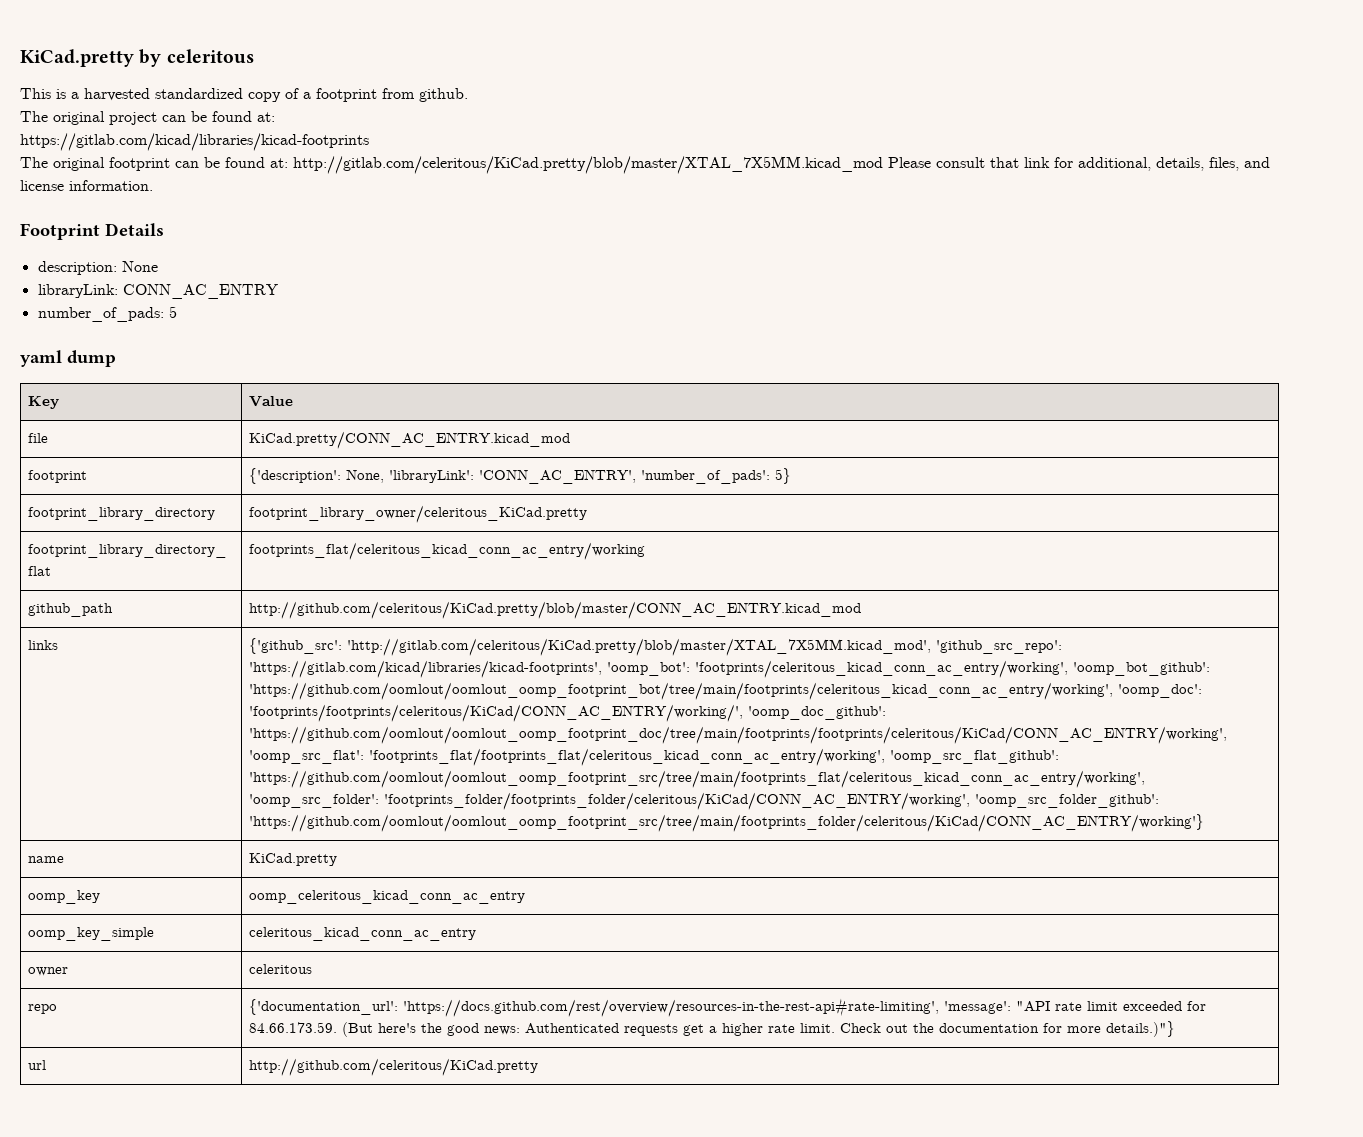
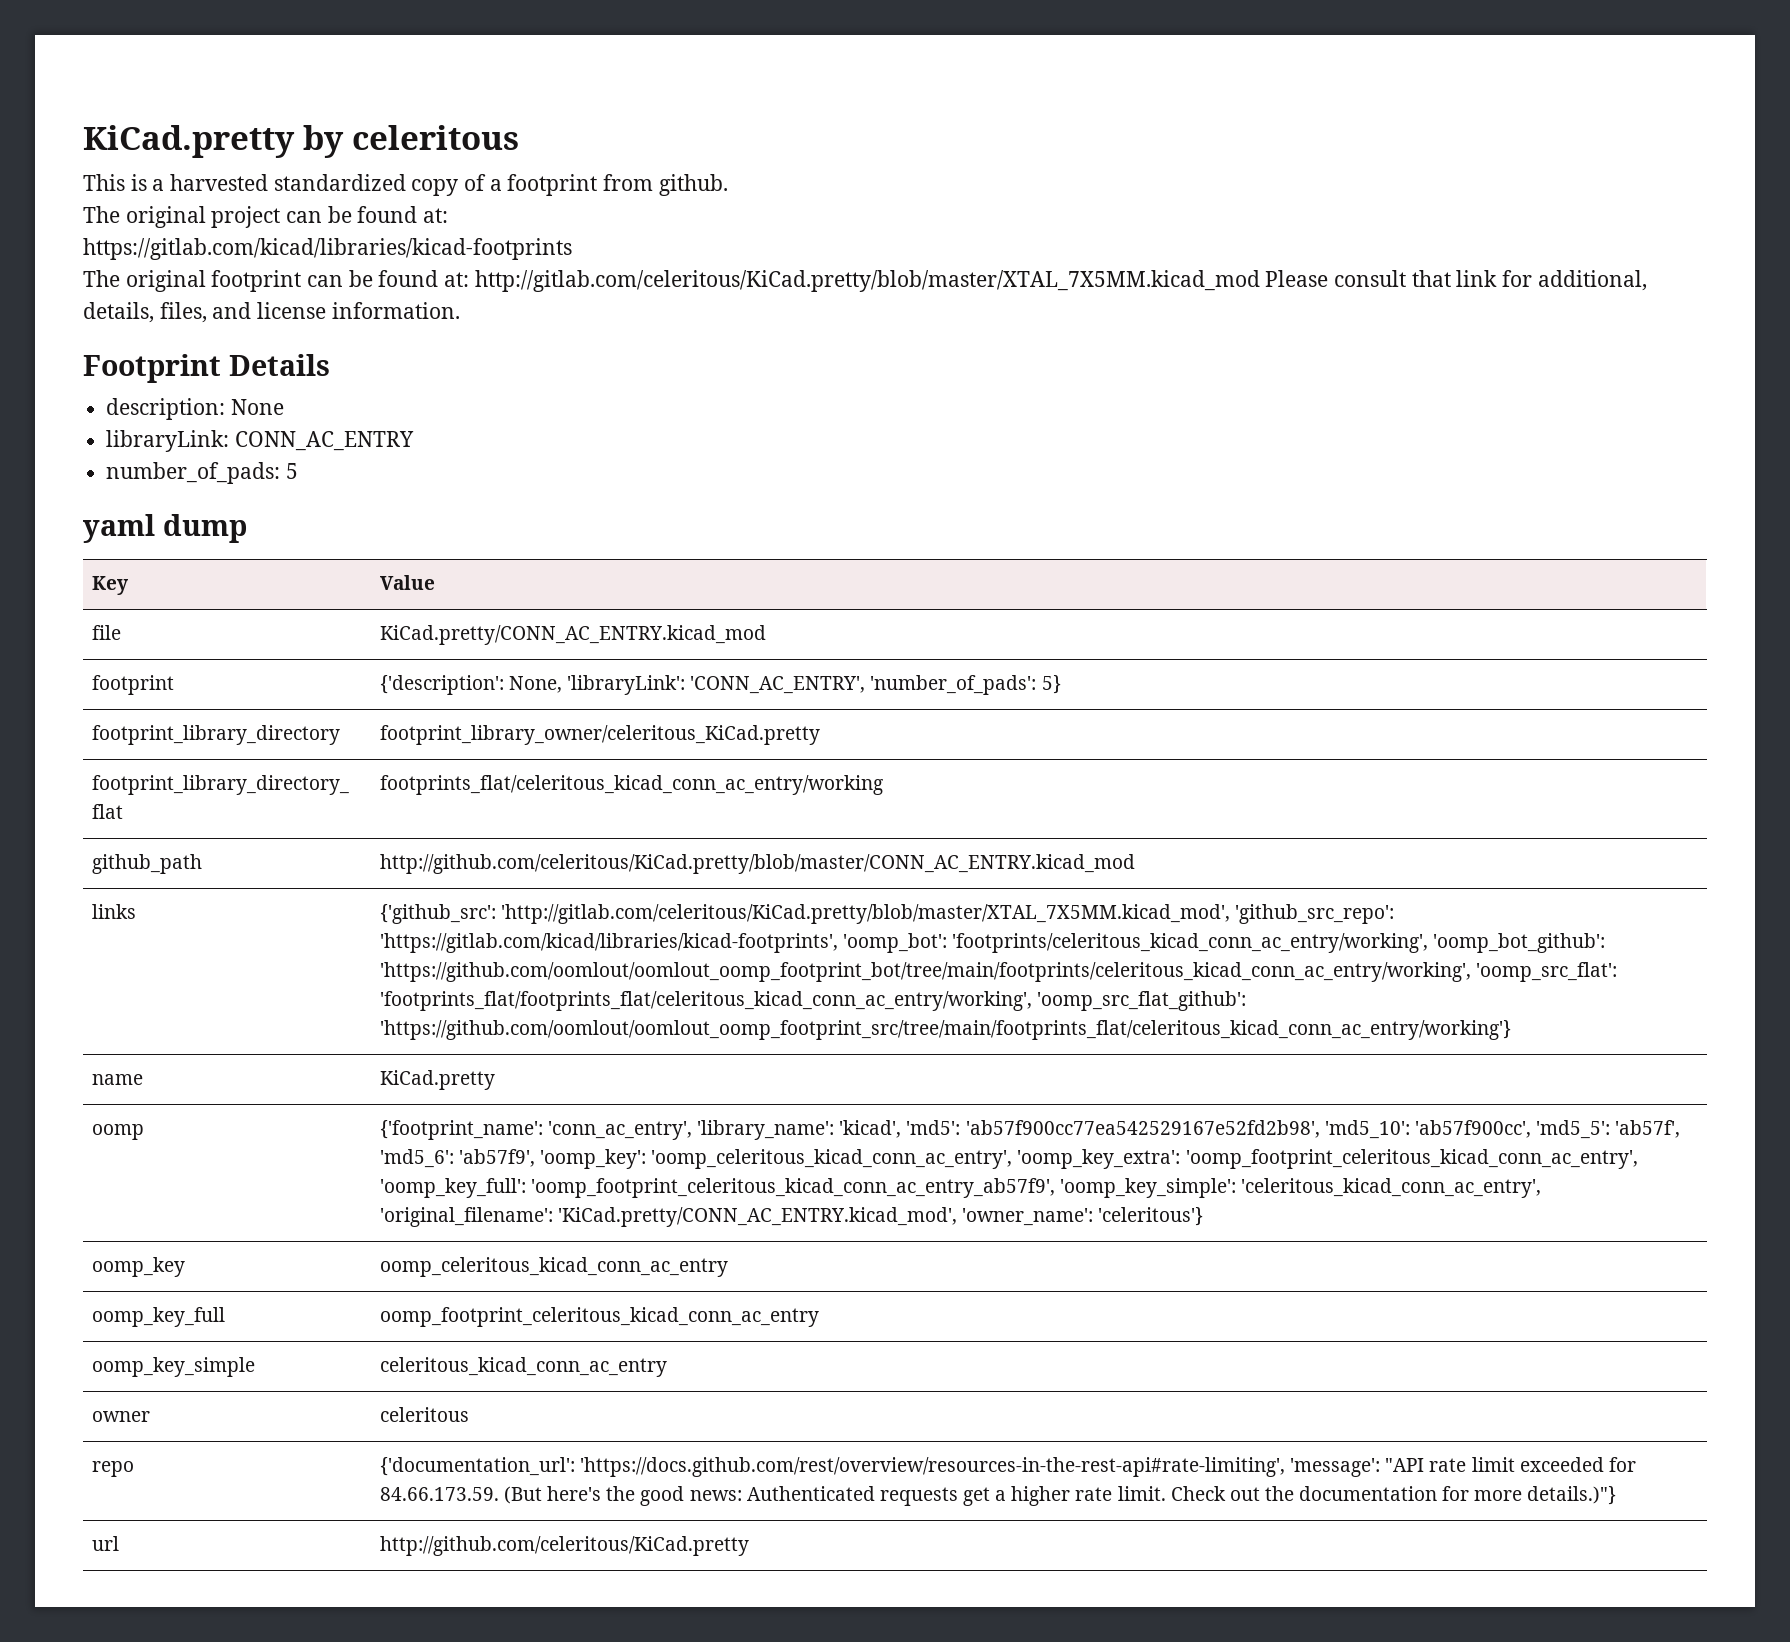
[1117,684,1202,698] [248,704,886,722] [248,726,1227,744] [248,748,1059,766] [248,770,1145,788] [248,792,1159,810] [248,814,1204,832] [27,856,64,863] [248,853,337,866] 'oomp_doc': 'footprints/footprints/celeritous/KiCad/CONN_AC_ENTRY/working/', 'oomp_doc_github': 'https://github.com/oomlout/oomlout_oomp_footprint_doc/tree/main/footprints/footprints/celeritous/KiCad/CONN_AC_ENTRY/working', 'oomp_src_flat': 'footprints_flat/footprints_flat/celeritous_kicad_conn_ac_entry/working', 'oomp_src_flat_github': 'https://github.com/oomlout/oomlout_oomp_footprint_src/tree/main/footprints_flat/celeritous_kicad_conn_ac_entry/working', 'oomp_src_folder': 'footprints_folder/footprints_folder/celeritous/KiCad/CONN_AC_ENTRY/working', 'oomp_src_folder_github': 'https://github.com/oomlout/oomlout_oomp_footprint_src/tree/main/footprints_folder/celeritous/KiCad/CONN_AC_ENTRY/working'} // name | KiCad.pretty -> [1476,962,1618,982] [379,991,1247,1011] [379,1020,1511,1040] [91,1074,143,1085] [379,1070,495,1090] [91,1124,144,1140] [379,1120,1681,1140] [379,1149,1638,1169] [379,1178,1542,1198] [379,1207,1204,1227] 'oomp_src_flat': 'footprints_flat/footprints_flat/celeritous_kicad_conn_ac_entry/working', 'oomp_src_flat_github': 'https://github.com/oomlout/oomlout_oomp_footprint_src/tree/main/footprints_flat/celeritous_kicad_conn_ac_entry/working'} // name | KiCad.pretty // oomp | {'footprint_name': 'conn_ac_entry', 'library_name': 'kicad', 'md5': 'ab57f900cc77ea542529167e52fd2b98', 'md5_10': 'ab57f900cc', 'md5_5': 'ab57f', 'md5_6': 'ab57f9', 'oomp_key': 'oomp_celeritous_kicad_conn_ac_entry', 'oomp_key_extra': 'oomp_footprint_celeritous_kicad_conn_ac_entry', 'oomp_key_full': 'oomp_footprint_celeritous_kicad_conn_ac_entry_ab57f9', 'oomp_key_simple': 'celeritous_kicad_conn_ac_entry', 'original_filename': 'KiCad.pretty/CONN_AC_ENTRY.kicad_mod', 'owner_name': 'celeritous'}
(525, 897) none -> [91,1307,225,1327] [379,1307,819,1327] // oomp_key_full | oomp_footprint_celeritous_kicad_conn_ac_entry

